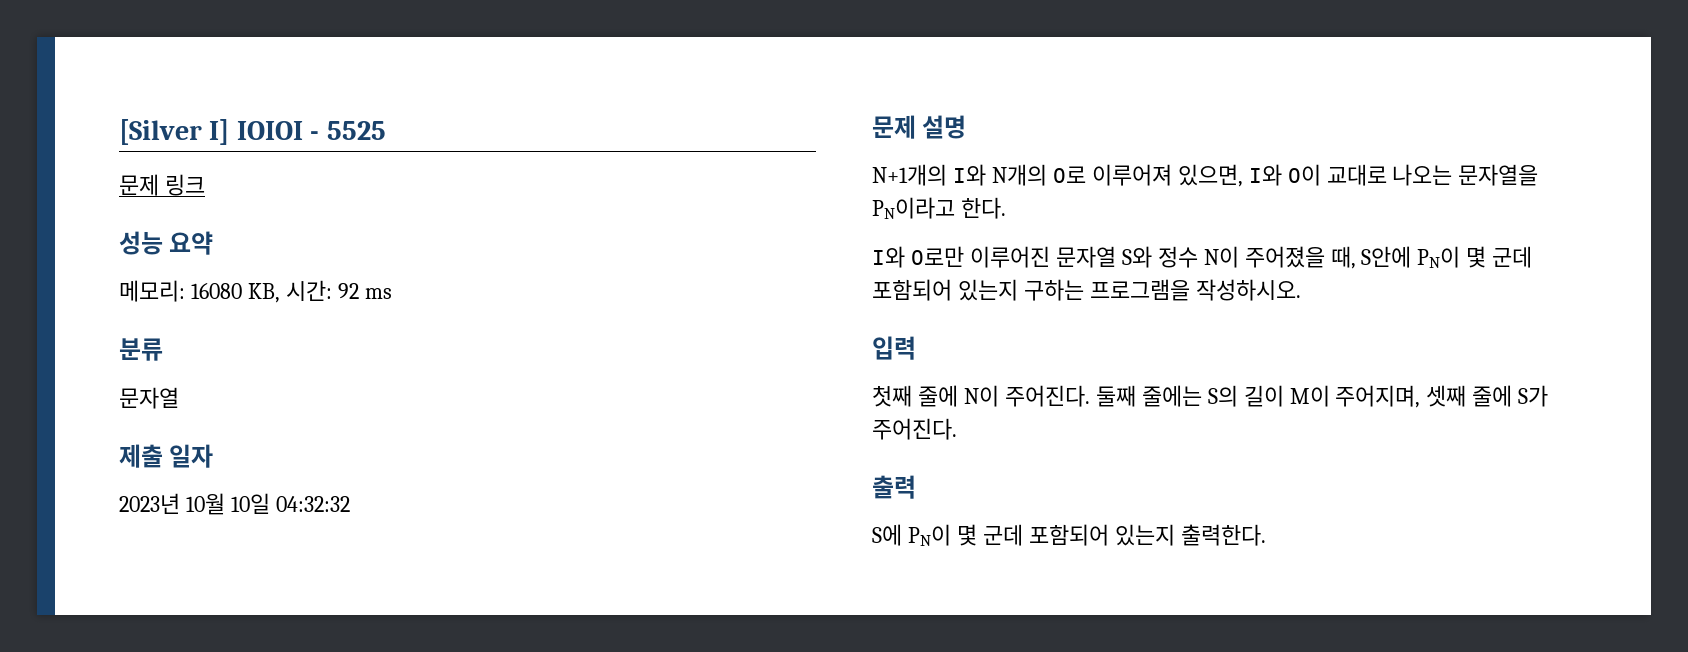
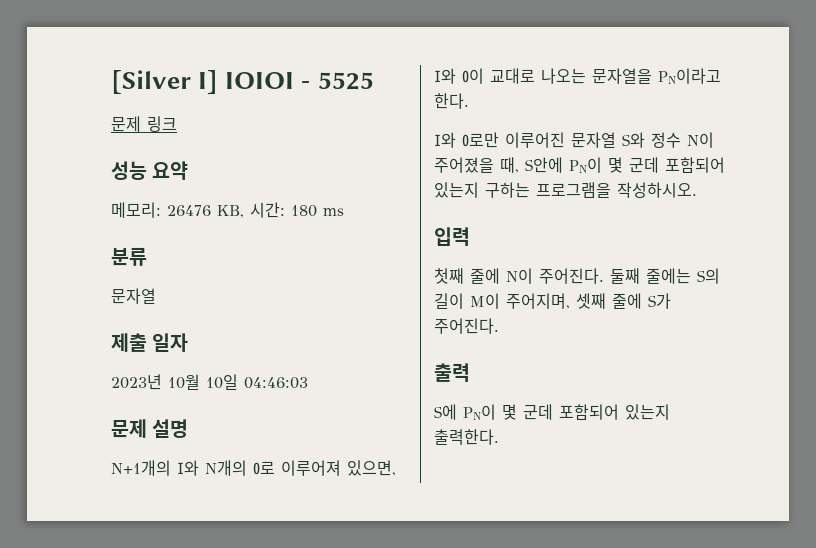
[190,283,242,299] 16080 -> [167,205,211,216] 26476
[337,283,359,299] 92 -> [291,205,317,217] 180
[275,496,350,512] 04:32:32 -> [244,377,308,389] 04:46:03

